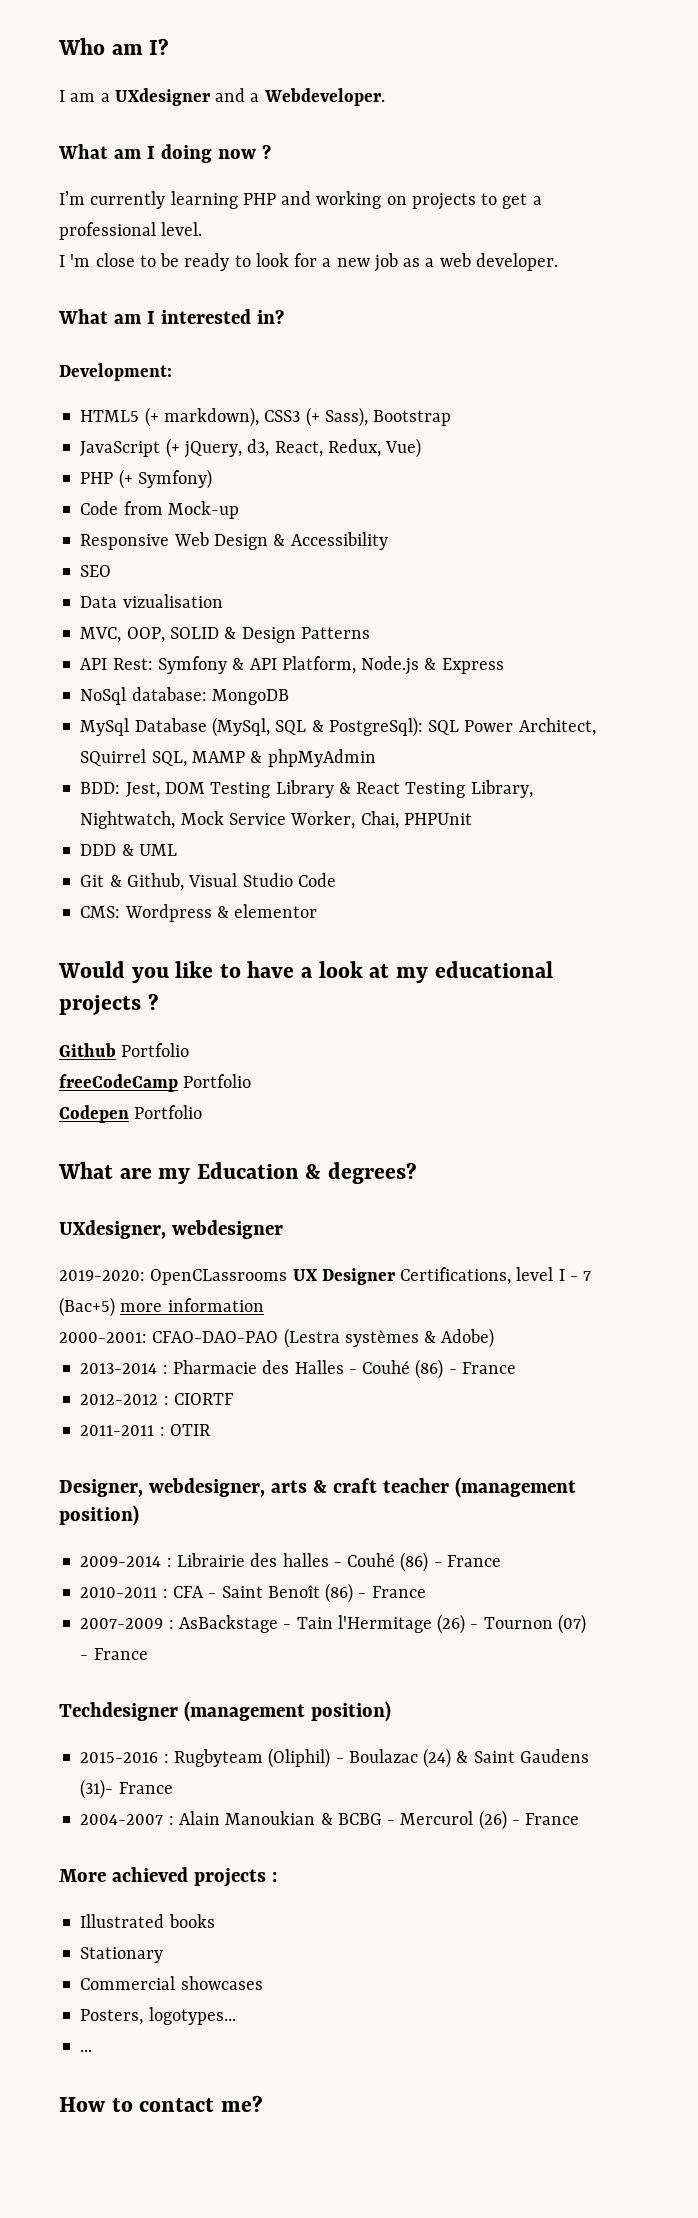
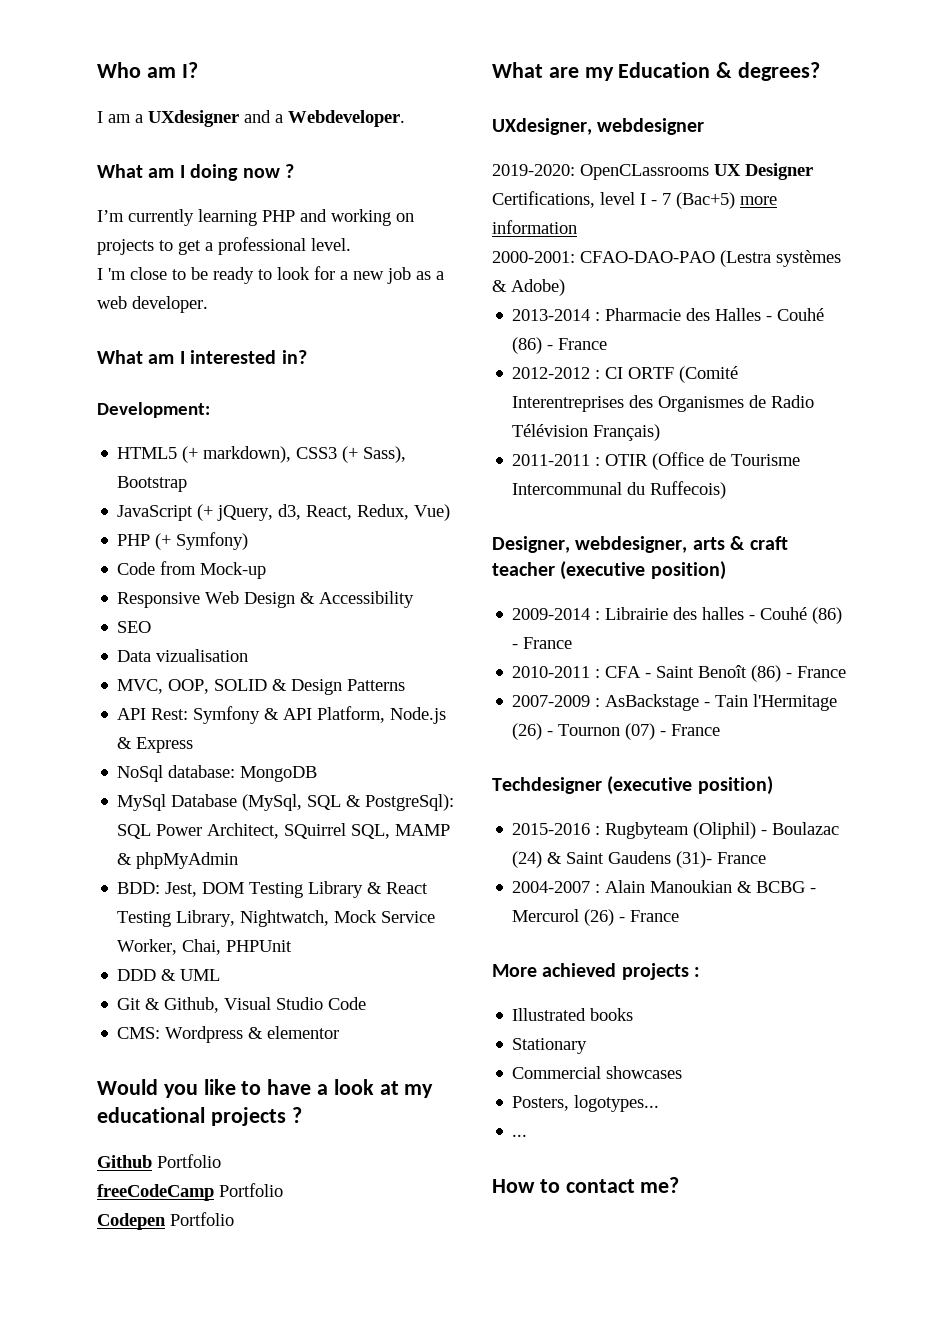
[173,1393,233,1405] [80,1424,211,1436] CIORTF // 2011-2011 : OTIR -> [605,366,739,383] [512,395,815,412] [512,424,661,441] [512,452,801,470] [512,481,727,499] CI ORTF (Comité Interentreprises des Organismes de Radio Télévision Français) // 2011-2011 : OTIR (Office de Tourisme Intercommunal du Ruffecois)
[454,1477,576,1498] (management -> [560,561,646,580] (executive
[183,1701,305,1722] (management -> [607,776,693,795] (executive

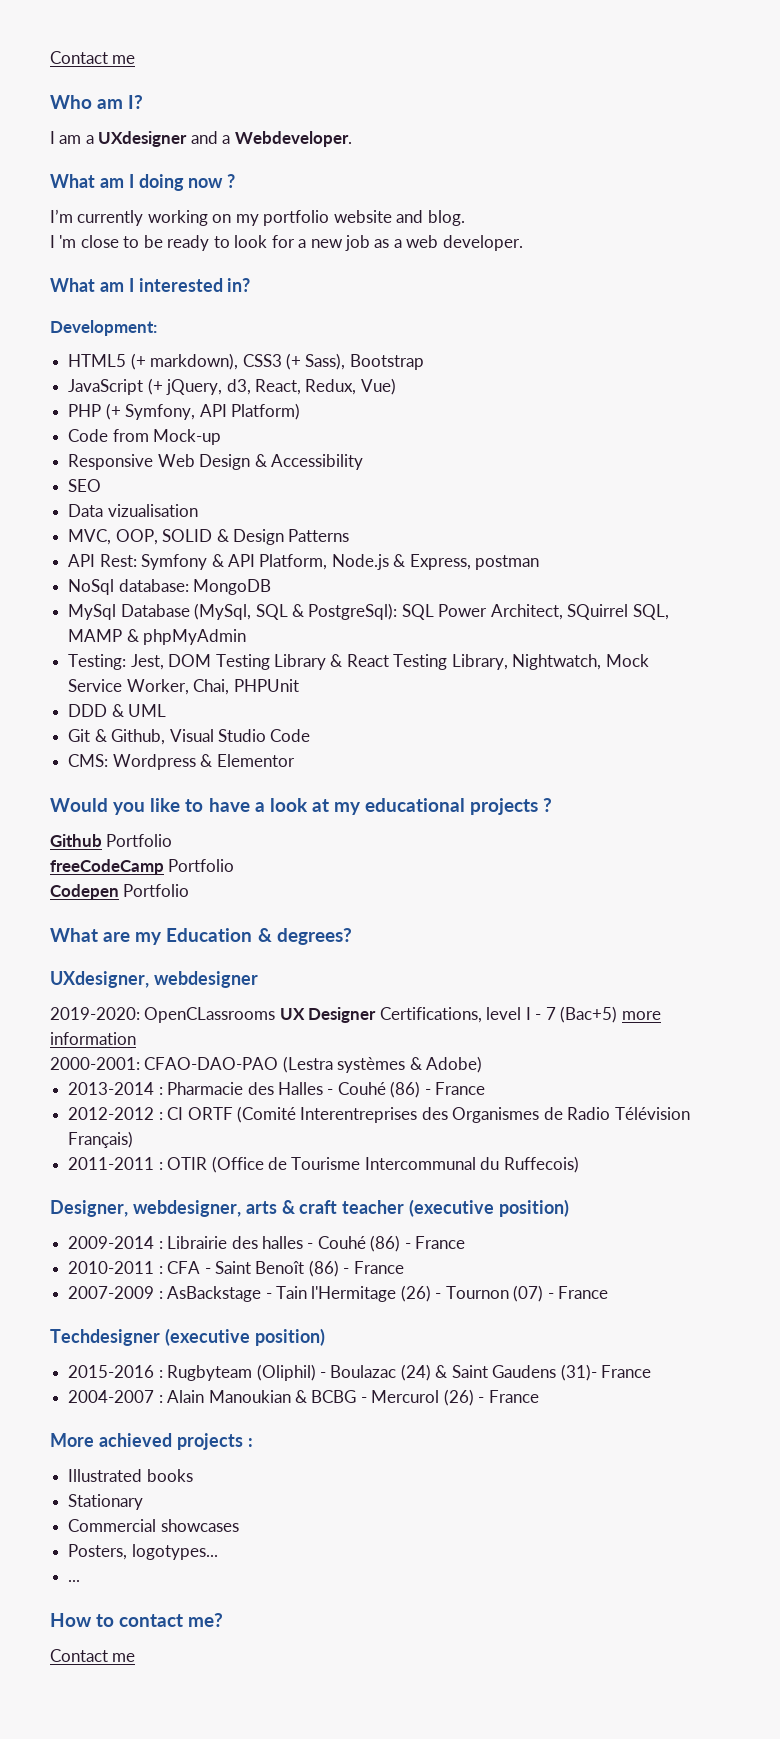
(97, 70) none -> [50,51,136,64] Contact me //
[198,209,414,226] [97,237,351,255] learning PHP and working on projects to get a professional level. -> [147,210,465,226] working on my portfolio website and blog.
[176,532,249,550] Symfony) -> [125,403,300,420] Symfony, API Platform)
[136,737,194,753] Express -> [409,554,540,570] Express, postman
[117,882,161,894] BDD: -> [68,654,127,670] Testing:
[267,1026,340,1039] elementor -> [216,754,295,767] Elementor
(680, 1185) none -> [50,1649,136,1662] // Contact me

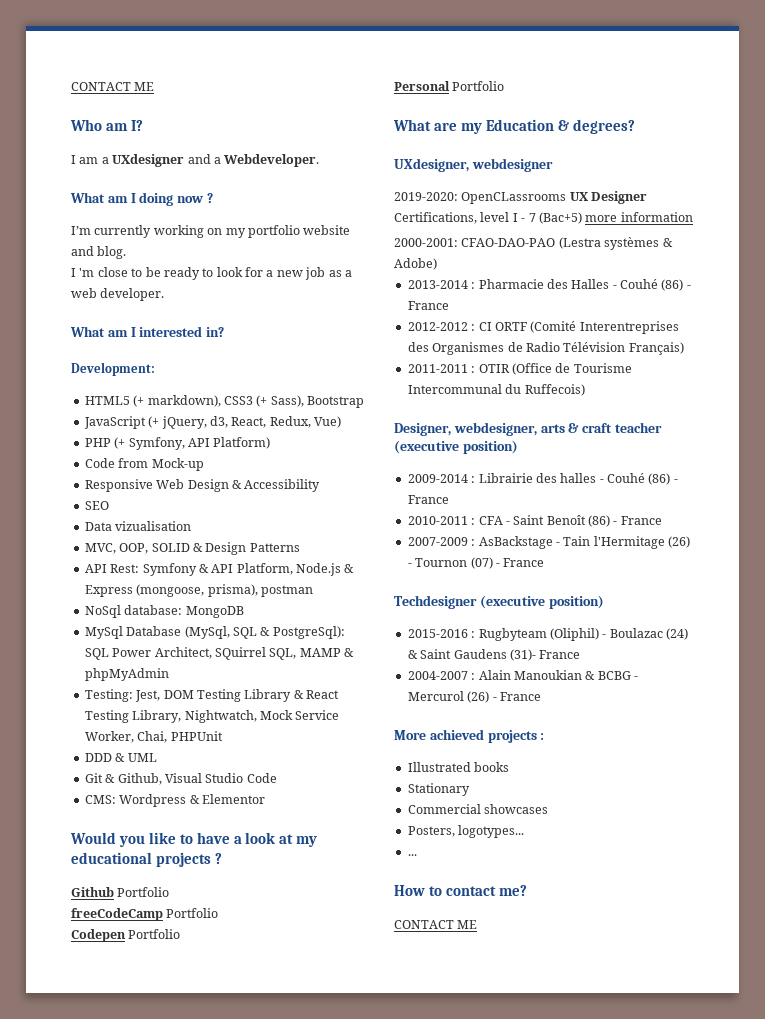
[50,51,136,64] Contact me -> [71,82,155,91] CONTACT ME
[409,554,471,570] Express, -> [84,584,258,597] Express (mongoose, prisma),
(190, 890) none -> [394,81,505,91] // Personal Portfolio
[50,1649,136,1662] Contact me -> [394,920,478,929] CONTACT ME

